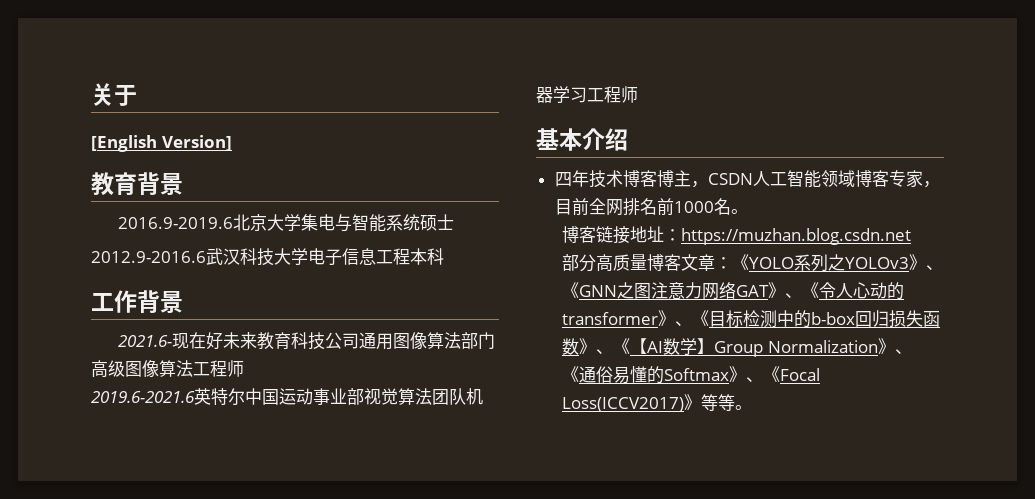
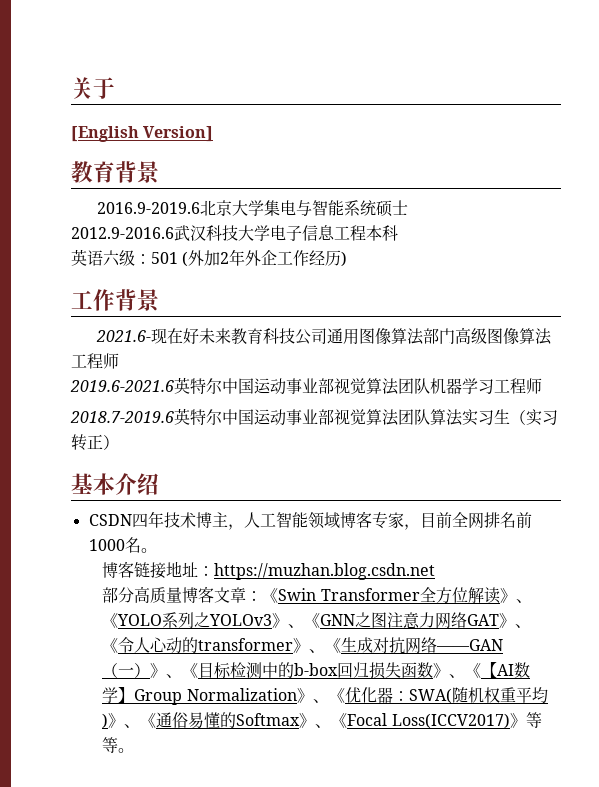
(444, 256) none -> [71,249,348,267] // 英语六级：501 (外加2年外企工作经历)
(638, 94) none -> [70,408,558,426] [71,434,119,451] // 2018.7-2019.6英特尔中国运动事业部视觉算法团队算法实习生（实习转正）
(628, 139) none -> [88,514,132,526] CSDN
[639,170,753,188] 客博主，CSDN -> [211,512,244,530] 主，
(750, 262) none -> [278,587,532,604] [102,613,119,628] Swin Transformer全方位解读》、《
(710, 318) none -> [341,637,504,654] [102,663,199,678] 生成对抗网络——GAN（一）》、《
(580, 374) none -> [344,687,548,704] [102,713,157,729] 优化器：SWA(随机权重平均)》、《

